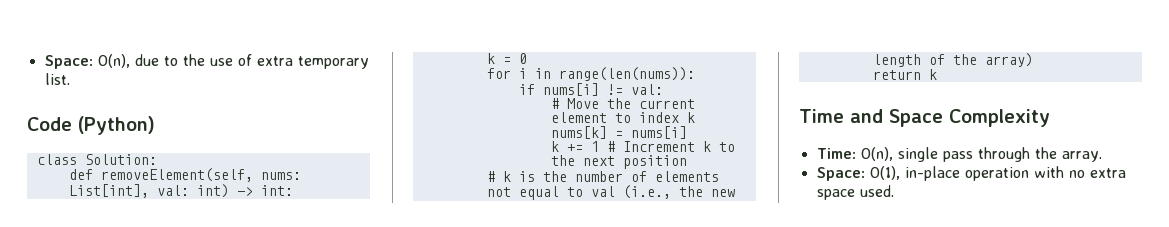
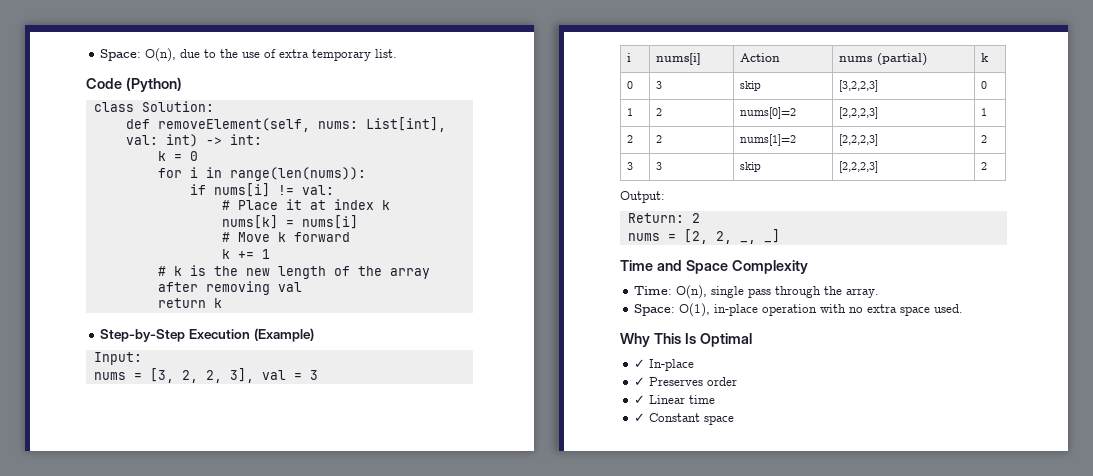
[566,98,695,109] [550,112,631,123] Move the current element to -> [237,199,326,210] Place it at
(687, 132) none -> [221,232,350,242] // # Move k forward
[606,141,735,152] [550,155,687,169] [486,171,719,182] [486,185,735,200] [872,53,1033,67] [872,69,937,80] # Increment k to the next position // # k is the number of elements not equal to val (i.e., the new length of the array) // return k -> [157,265,430,279] [157,281,302,295] [157,298,222,308] [100,328,314,342] [93,352,142,365] [93,368,318,383] [627,53,632,62] [656,53,702,65] [740,53,781,62] [839,53,928,66] [981,53,990,62] [627,81,634,89] [656,81,663,89] [740,81,762,91] [839,80,879,92] [981,81,988,89] [627,108,634,116] [656,108,663,116] [740,107,797,119] [839,107,879,119] [981,108,988,116] [627,135,634,143] [656,135,663,143] [740,134,797,146] [839,134,879,146] [981,135,988,143] [627,162,634,170] [656,162,663,170] [740,162,762,172] [839,161,879,173] [981,162,988,170] [620,191,665,203] [627,213,700,223] [627,229,780,244] // # k is the new length of the array after removing val // return k // Step-by-Step Execution (Example) // Input: // nums = [3, 2, 2, 3], val = 3 // i | nums[i] | Action | nums (partial) | k // 0 | 3 | skip | [3,2,2,3] | 0 // 1 | 2 | nums[0]=2 | [2,2,2,3] | 1 // 2 | 2 | nums[1]=2 | [2,2,2,3] | 2 // 3 | 3 | skip | [2,2,2,3] | 2 // Output: // Return: 2 // nums = [2, 2, _, _]
(894, 191) none -> [620,333,752,347] [634,359,695,371] [634,377,738,386] [634,395,716,404] [634,413,735,425] // Why This Is Optimal // ✓ In-place // ✓ Preserves order // ✓ Linear time // ✓ Constant space

